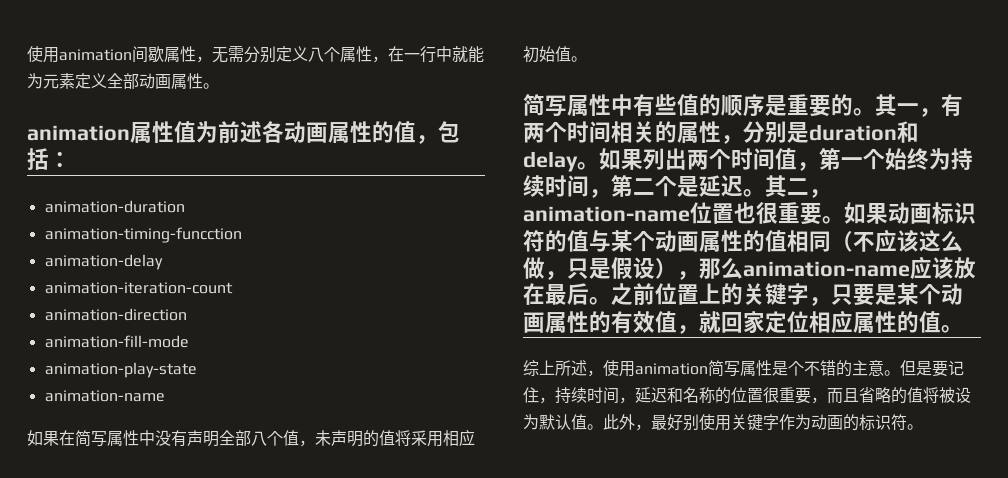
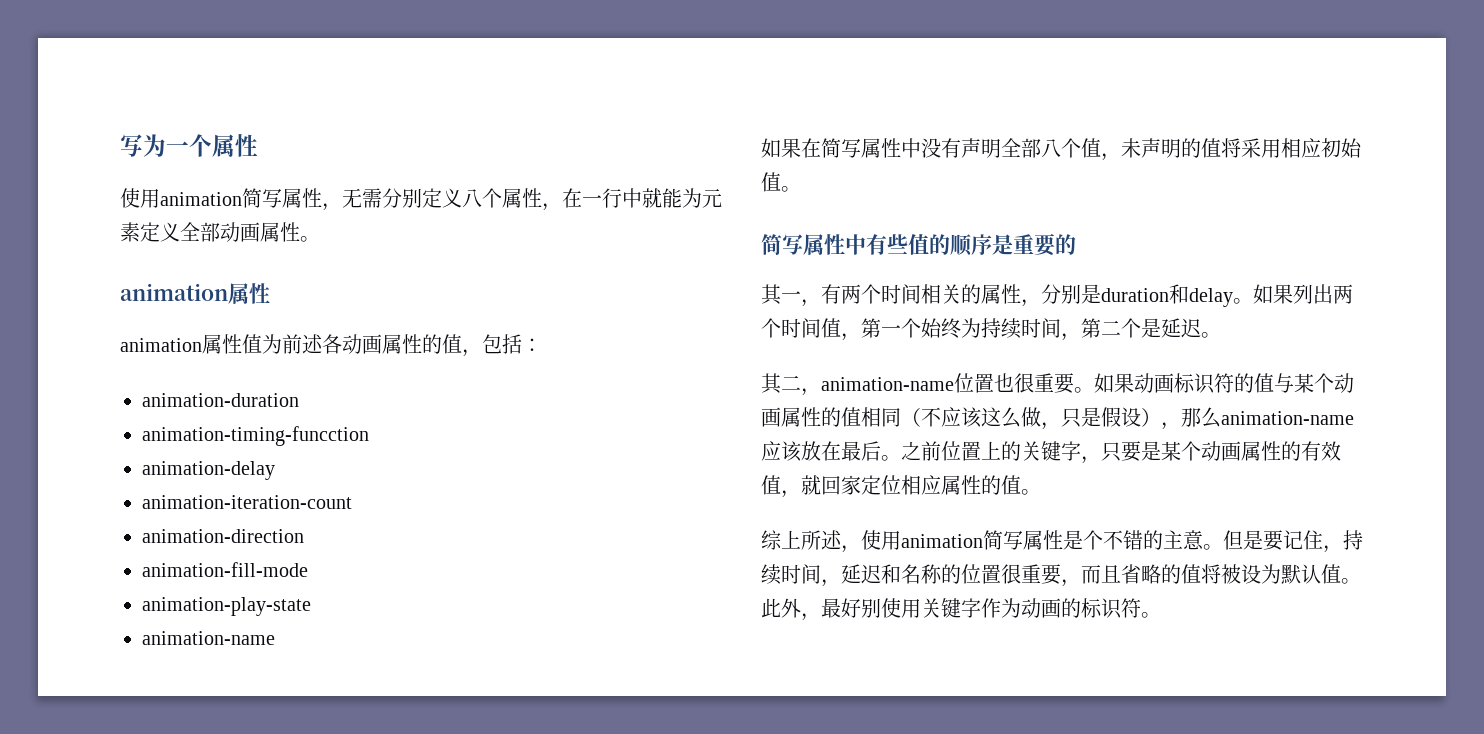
[27,46,164,63] 使用animation间歇 -> [120,134,258,157] [120,188,282,208] 写为一个属性 // 使用animation简写
(174, 132) none -> [120,334,242,354] // animation属性
[853,108,875,116] 。 -> (1076, 244) //
(765, 193) none -> (1221, 335) //

